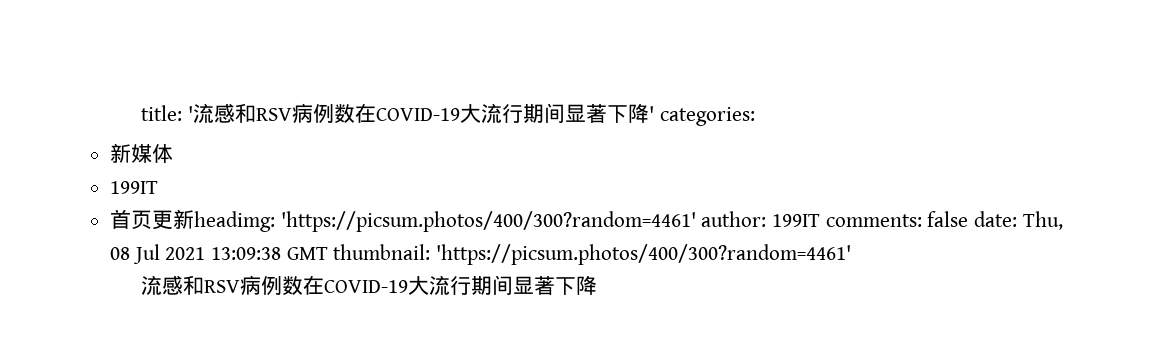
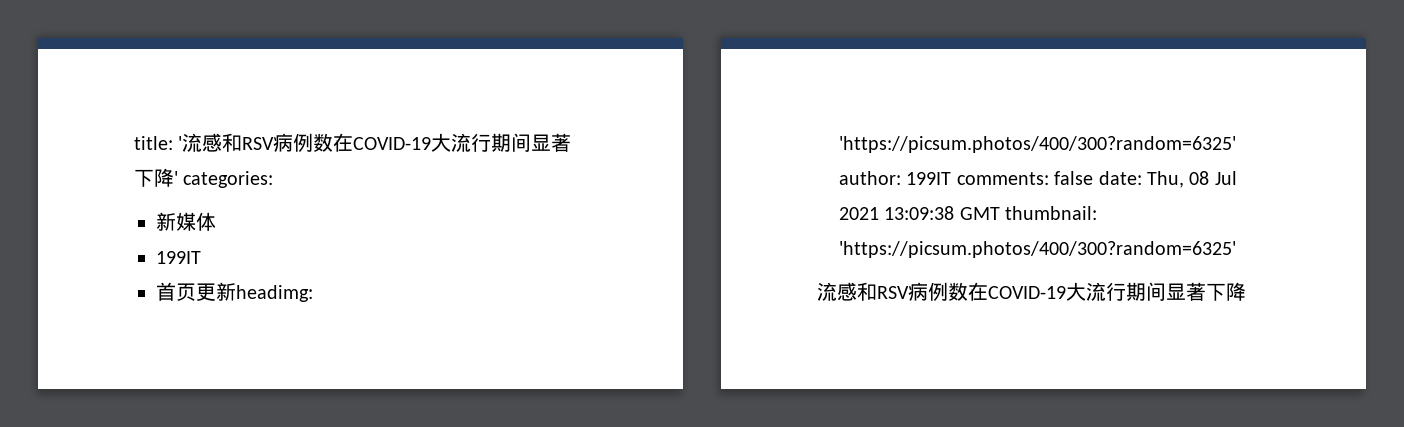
[280,211,696,232] 'https://picsum.photos/400/300?random=4461' -> [839,136,1236,153] 'https://picsum.photos/400/300?random=6325'
[436,244,852,265] 'https://picsum.photos/400/300?random=4461' -> [839,241,1236,258] 'https://picsum.photos/400/300?random=6325'

